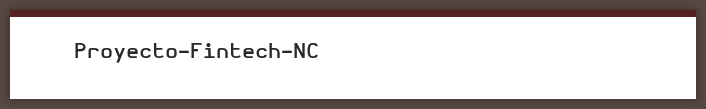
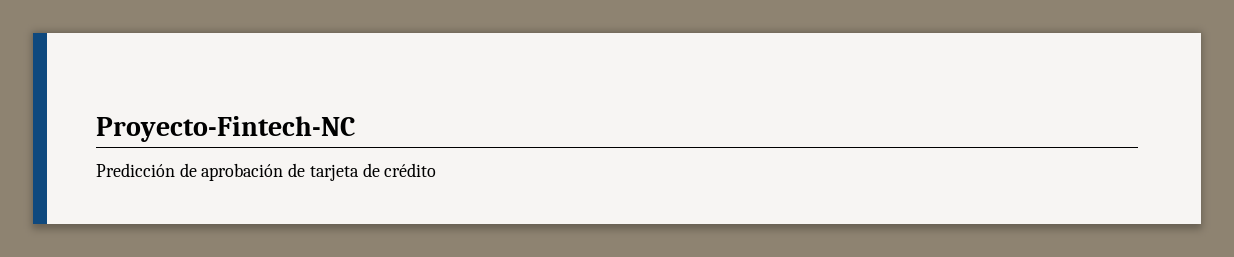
(319, 53) none -> [96,163,437,181] // Predicción de aprobación de tarjeta de crédito

